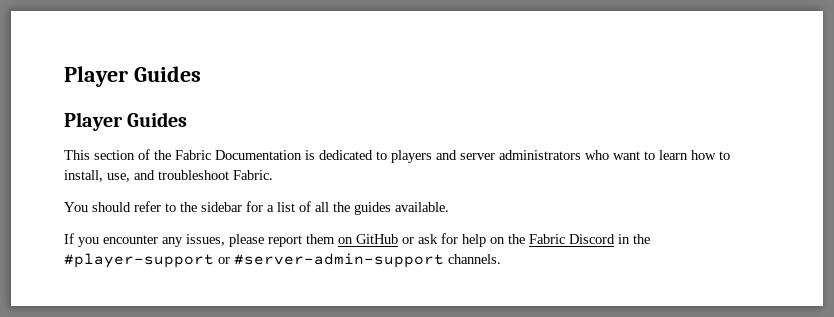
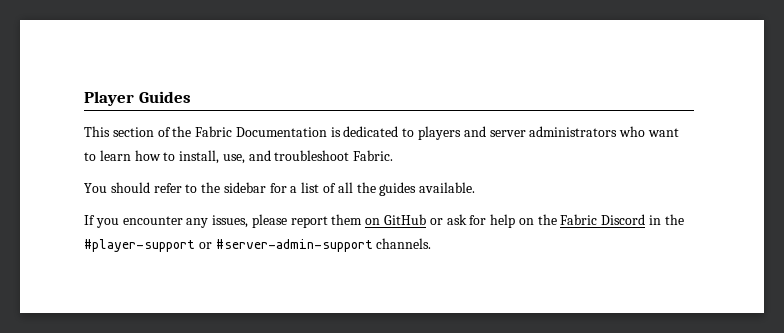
[64,66,201,87] [64,112,188,131] Player Guides // Player Guides -> [84,91,191,106] Player Guides

